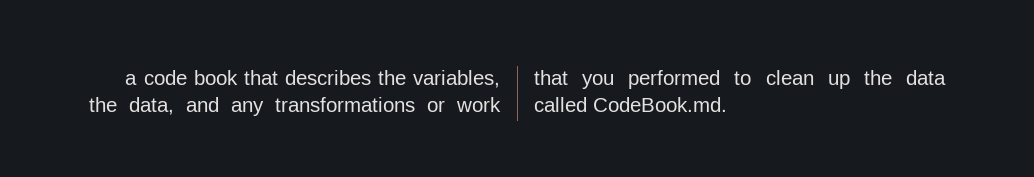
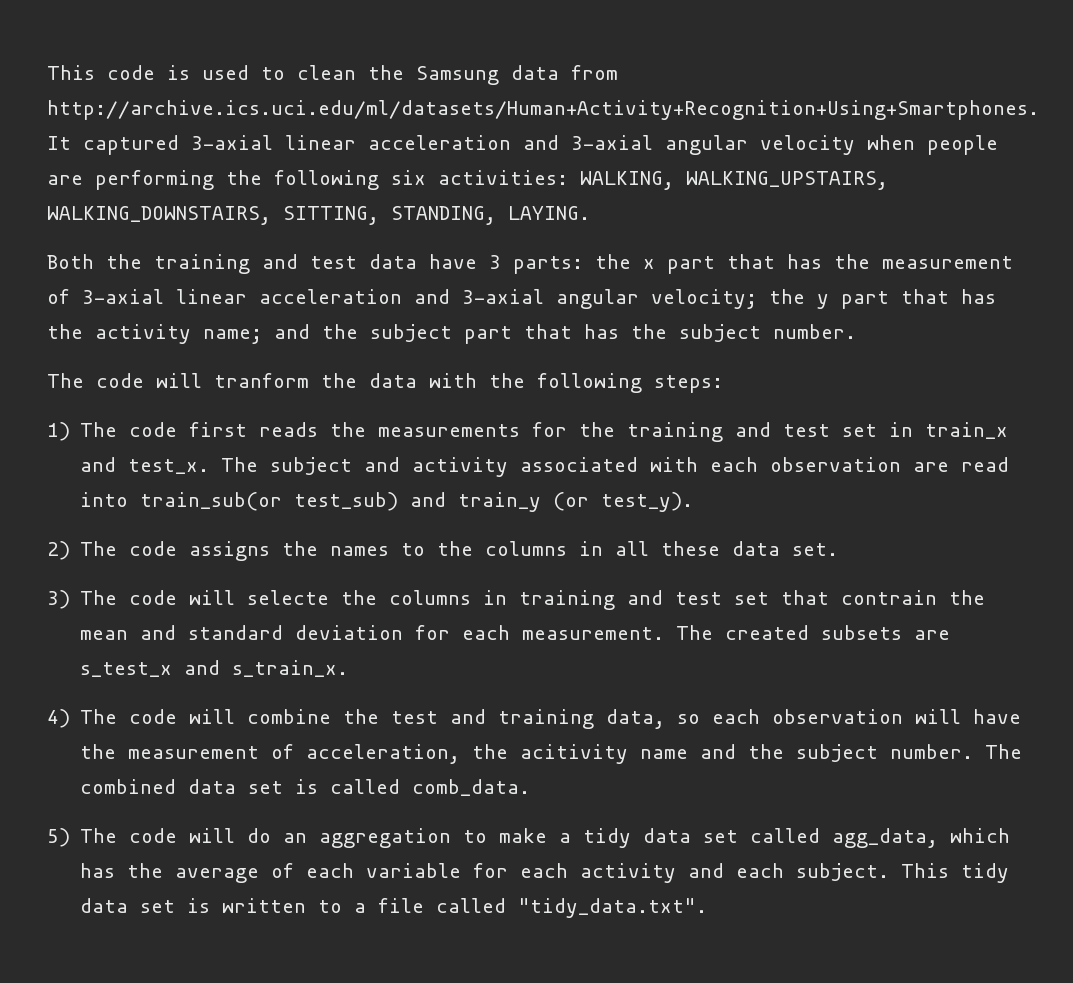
[125,70,500,88] [89,97,501,116] [534,70,946,89] [534,97,727,112] a code book that describes the variables, the data, and any transformations or work that you performed to clean up the data called CodeBook.md. -> [47,65,618,85] [47,100,1039,120] [47,135,998,155] [47,170,888,190] [47,206,590,225] [47,254,1013,274] [47,289,996,309] [47,324,856,344] [47,373,723,393] [47,422,1009,442] [80,457,1010,477] [80,492,694,512] [47,541,839,561] [47,590,986,610] [80,625,951,640] [80,660,349,677] [47,709,1022,729] [80,744,1023,764] [80,779,531,796] [47,828,1011,848] [80,863,1010,883] [80,898,708,918] This code is used to clean the Samsung data from http://archive.ics.uci.edu/ml/datasets/Human+Activity+Recognition+Using+Smartphones. It captured 3-axial linear acceleration and 3-axial angular velocity when people are performing the following six activities: WALKING, WALKING_UPSTAIRS, WALKING_DOWNSTAIRS, SITTING, STANDING, LAYING. // Both the training and test data have 3 parts: the x part that has the measurement of 3-axial linear acceleration and 3-axial angular velocity; the y part that has the activity name; and the subject part that has the subject number. // The code will tranform the data with the following steps: // 1) The code first reads the measurements for the training and test set in train_x and test_x. The subject and activity associated with each observation are read into train_sub(or test_sub) and train_y (or test_y). // 2) The code assigns the names to the columns in all these data set. // 3) The code will selecte the columns in training and test set that contrain the mean and standard deviation for each measurement. The created subsets are s_test_x and s_train_x. // 4) The code will combine the test and training data, so each observation will have the measurement of acceleration, the acitivity name and the subject number. The combined data set is called comb_data. // 5) The code will do an aggregation to make a tidy data set called agg_data, which has the average of each variable for each activity and each subject. This tidy data set is written to a file called "tidy_data.txt".

